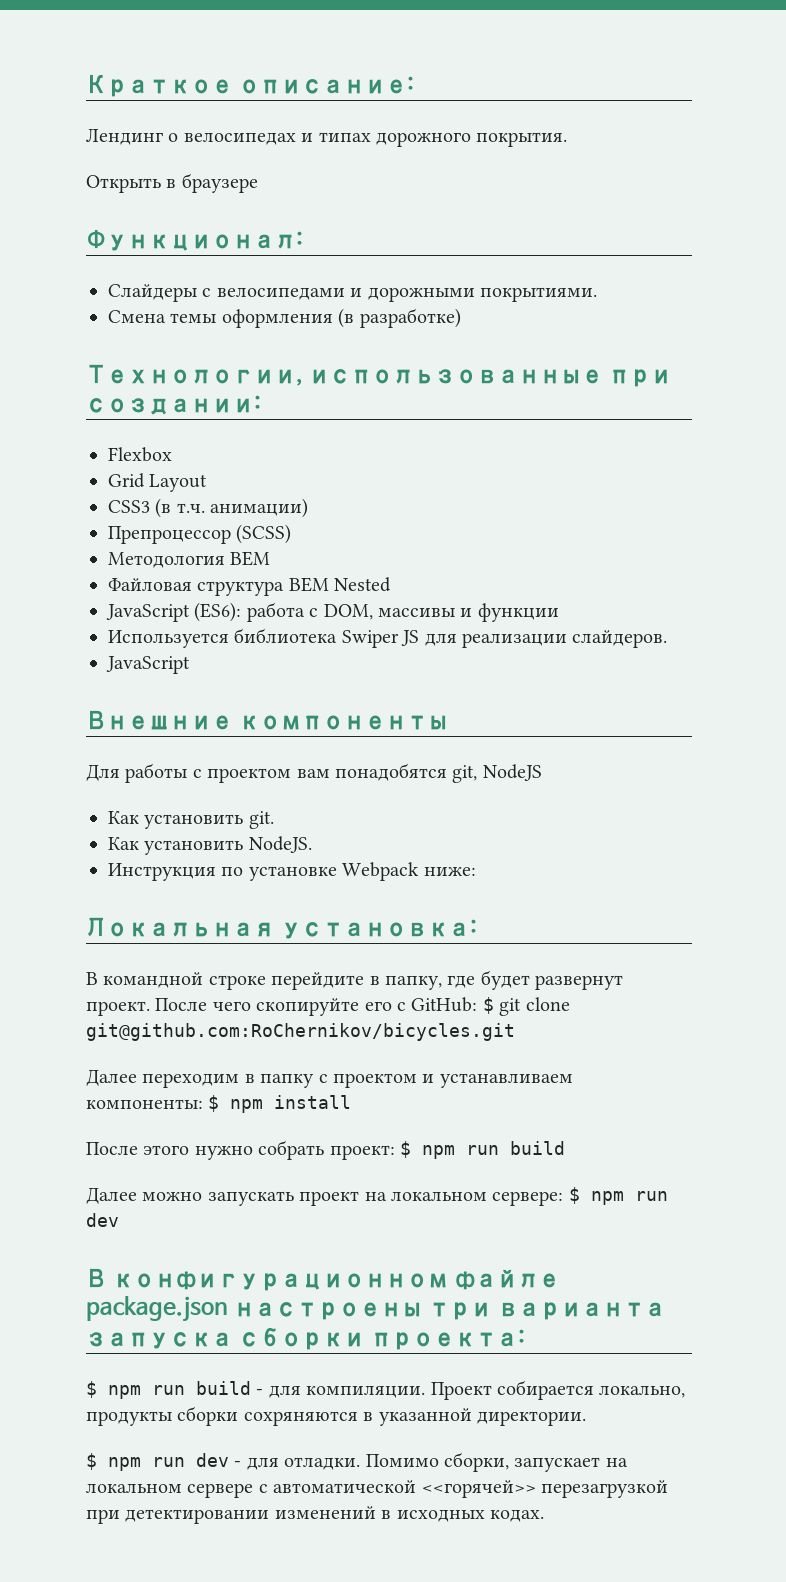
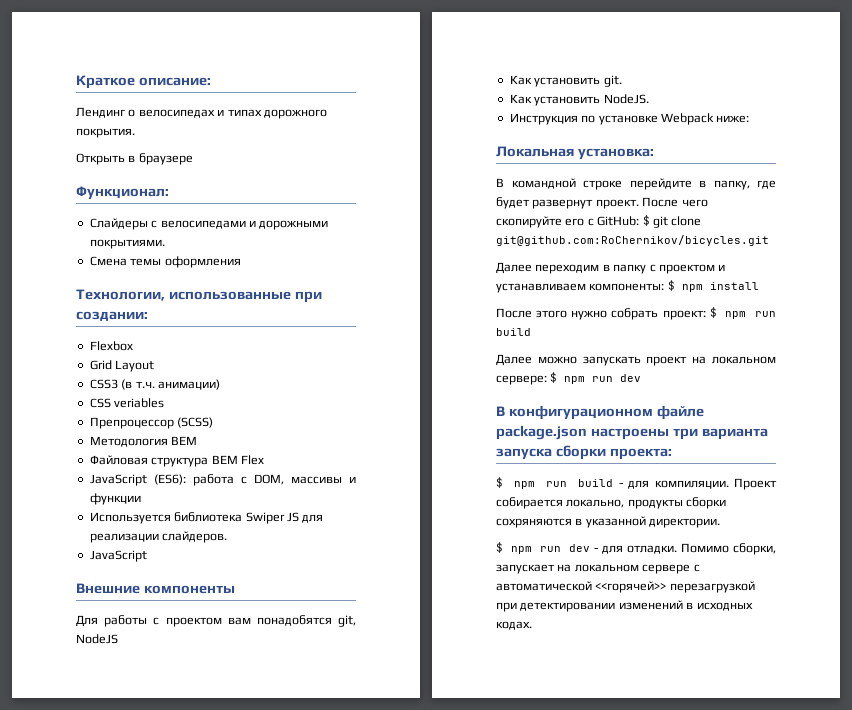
[338,308,461,328] (в разработке) -> (241, 262) none
(309, 508) none -> [89,398,165,408] // CSS veriables
[334,577,392,592] Nested -> [240,455,264,465] Flex

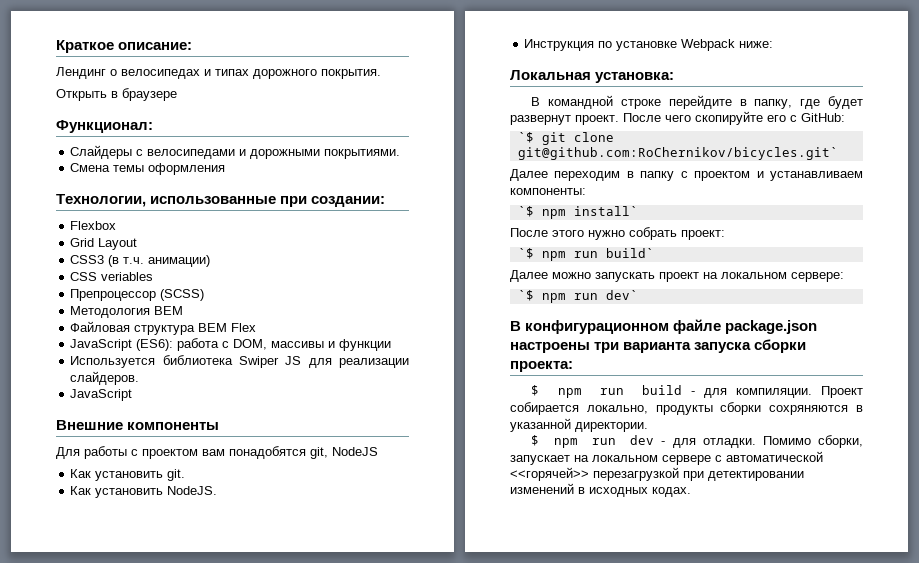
[642,215,650,226] $ -> [517,132,534,143] // `$
[496,235,769,246] git@github.com:RoChernikov/bicycles.git -> [517,147,838,160] git@github.com:RoChernikov/bicycles.git`
[667,280,759,292] $ npm install -> [517,206,638,219] // `$ npm install`
[709,307,776,319] [496,328,531,336] $ npm run build -> [517,248,654,261] // `$ npm run build`
[550,372,642,384] $ npm run dev -> [517,290,638,303] // `$ npm run dev`

